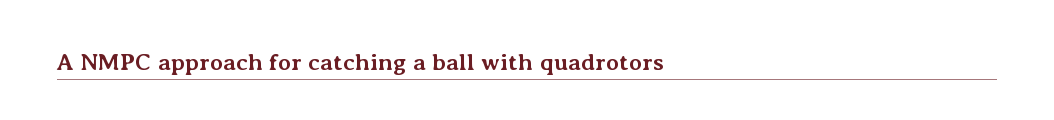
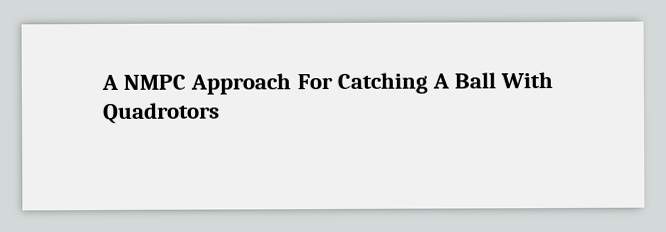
[157,54,664,75] approach for catching a ball with quadrotors -> [190,72,554,95] [102,102,220,125] Approach For Catching A Ball With Quadrotors

